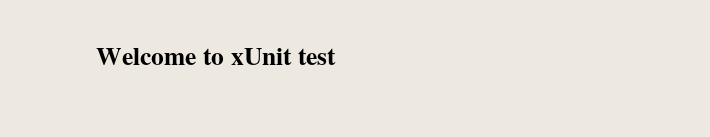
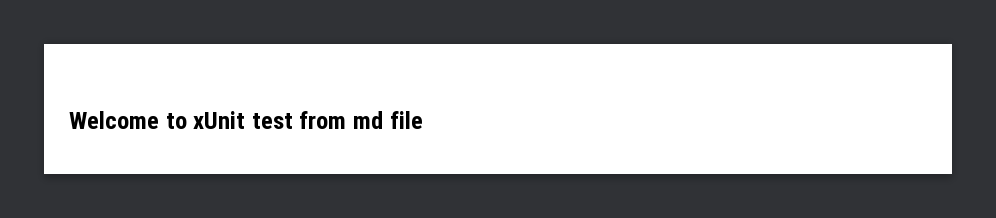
(336, 56) none -> [299,111,423,129] from md file

